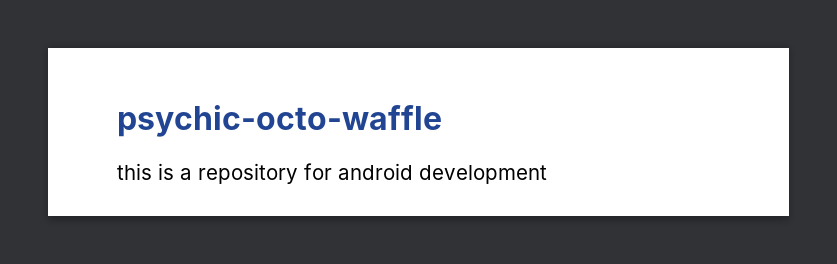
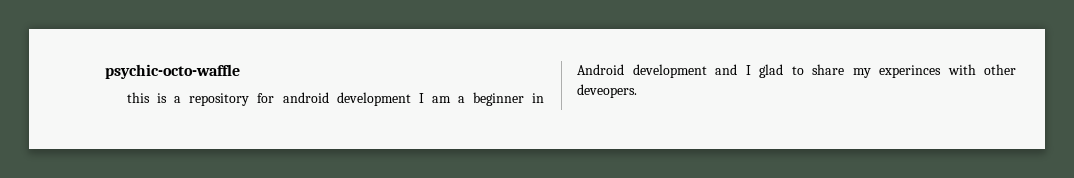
(547, 174) none -> [418,92,544,106] [577,64,1016,78] [577,84,637,98] I am a beginner in Android development and I glad to share my experinces with other deveopers.

